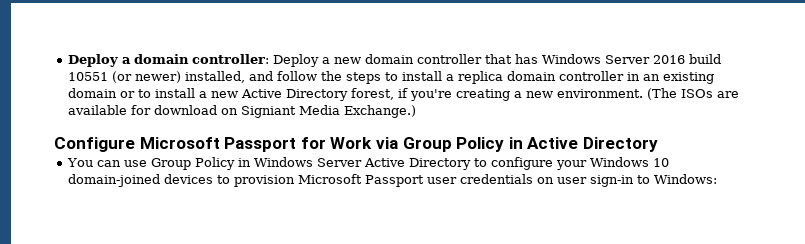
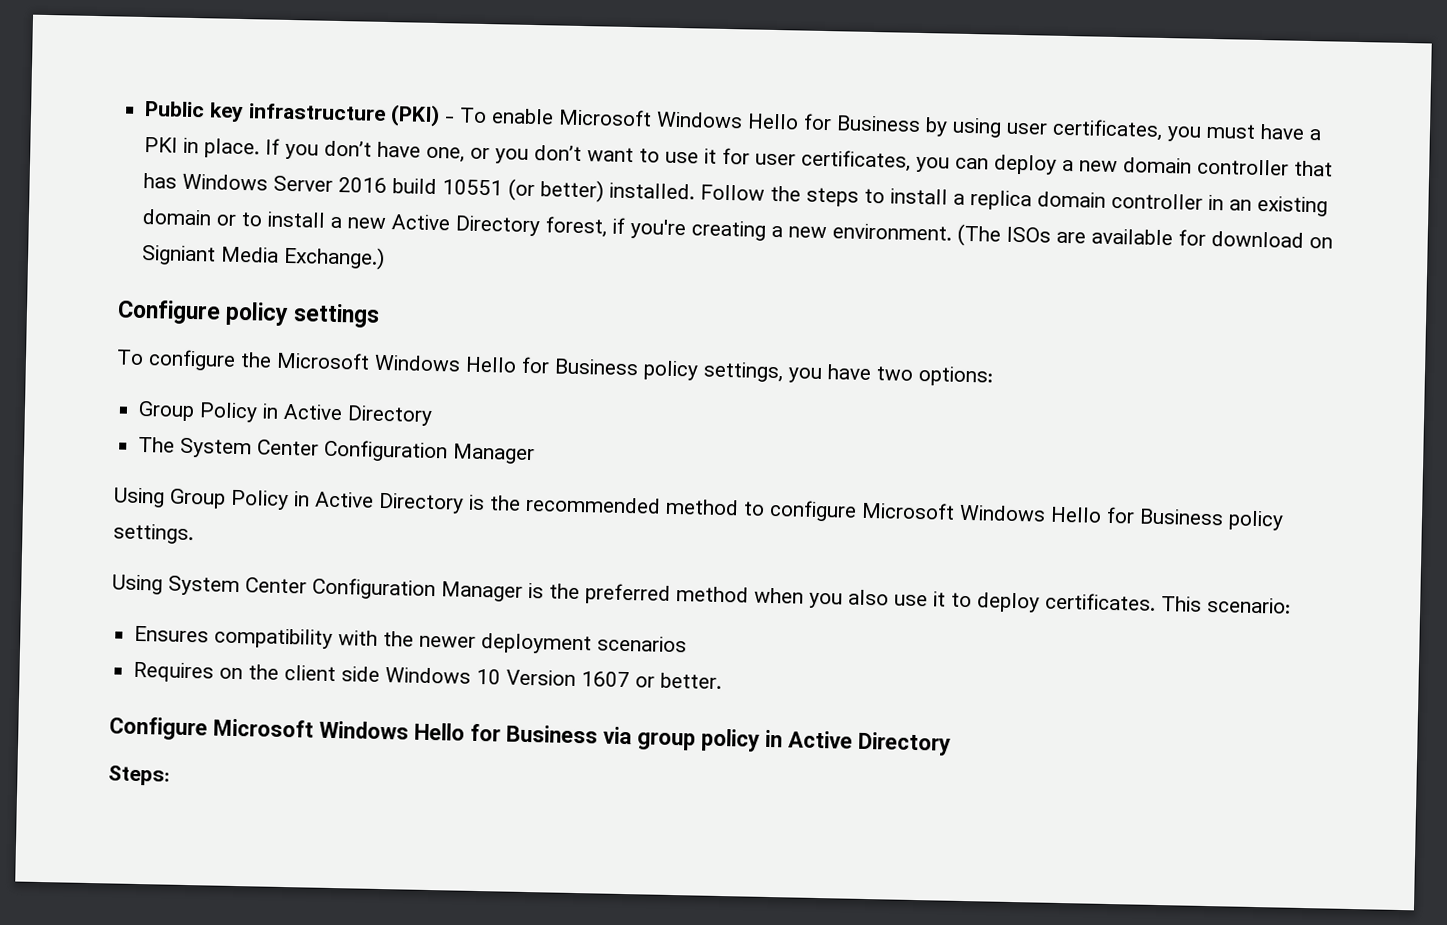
[68,54,320,67] Deploy a domain controller: Deploy -> [145,101,1322,142] [144,137,1058,175] Public key infrastructure (PKI) - To enable Microsoft Windows Hello for Business by using user certificates, you must have a PKI in place. If you don’t have one, or you don’t want to use it for user certificates, you can deploy
[135,71,318,83] newer) installed, and follow -> [540,179,766,203] better) installed. Follow
[139,137,398,152] Microsoft Passport for Work via -> [225,301,381,328] [116,349,994,387] policy settings // To configure the Microsoft Windows Hello for Business policy settings, you have two options: //
[67,157,670,170] [68,174,718,187] You can use Group Policy in Windows Server Active Directory to configure your Windows 10 domain-joined devices to provision Microsoft Passport user credentials on user sign-in to Windows: -> [138,436,536,465] [113,487,1284,531] [113,523,194,545] [112,574,1291,614] [134,625,688,655] [133,661,723,690] [109,716,951,756] [108,765,170,786] The System Center Configuration Manager // Using Group Policy in Active Directory is the recommended method to configure Microsoft Windows Hello for Business policy settings. // Using System Center Configuration Manager is the preferred method when you also use it to deploy certificates. This scenario: // Ensures compatibility with the newer deployment scenarios // Requires on the client side Windows 10 Version 1607 or better. // Configure Microsoft Windows Hello for Business via group policy in Active Directory // Steps:

